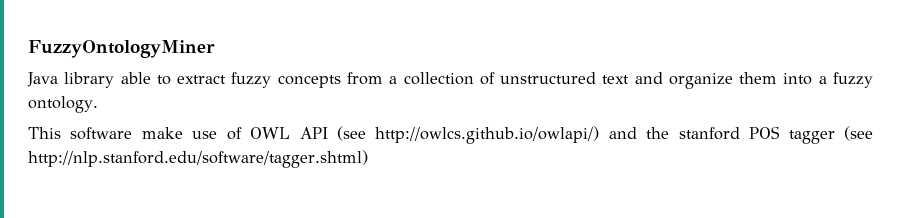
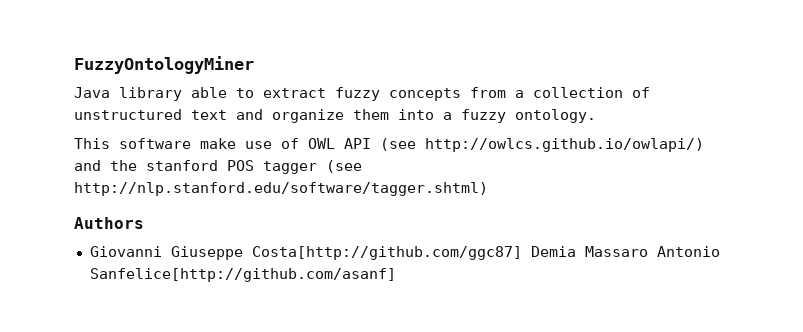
(368, 159) none -> [74,217,144,229] [89,246,720,260] [89,268,396,282] // Authors // Giovanni Giuseppe Costa[http://github.com/ggc87] Demia Massaro Antonio Sanfelice[http://github.com/asanf]

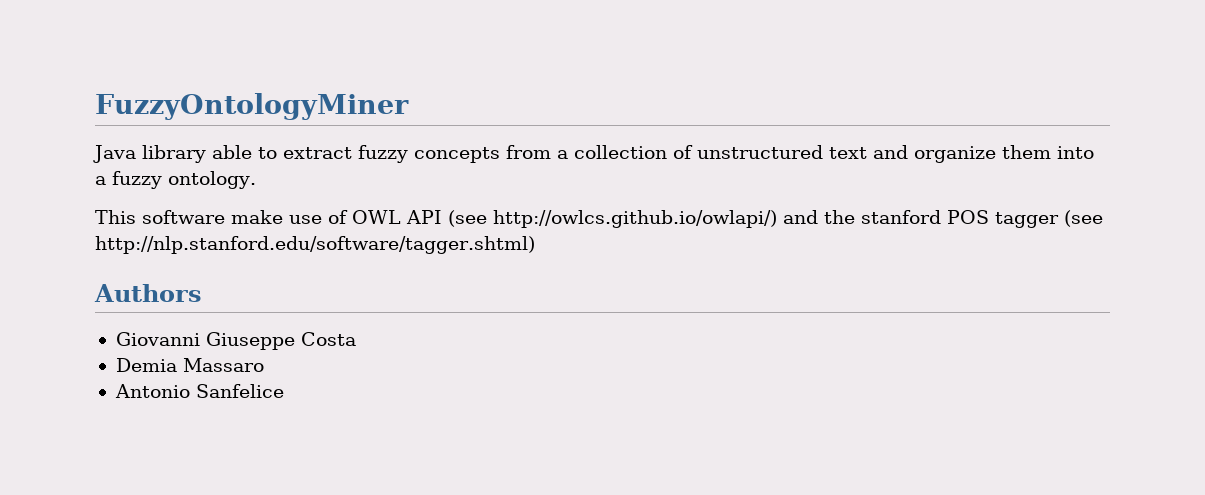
[251,246,522,260] Costa[http://github.com/ggc87] -> [300,332,356,346] Costa //
[656,246,720,257] [89,268,396,282] Antonio Sanfelice[http://github.com/asanf] -> [114,384,284,398] // Antonio Sanfelice

